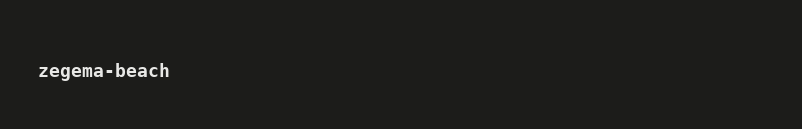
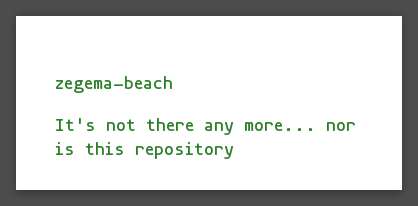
(170, 72) none -> [55,118,356,135] [55,142,234,159] // It's not there any more... nor is this repository

